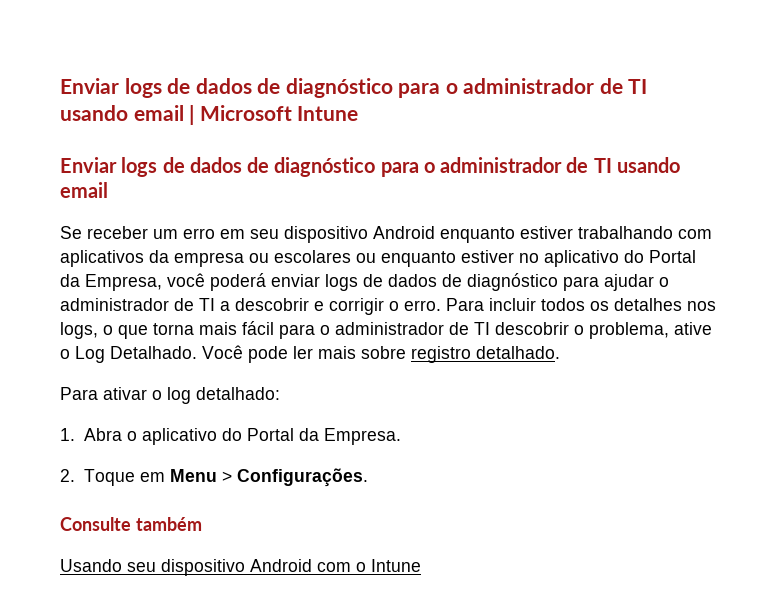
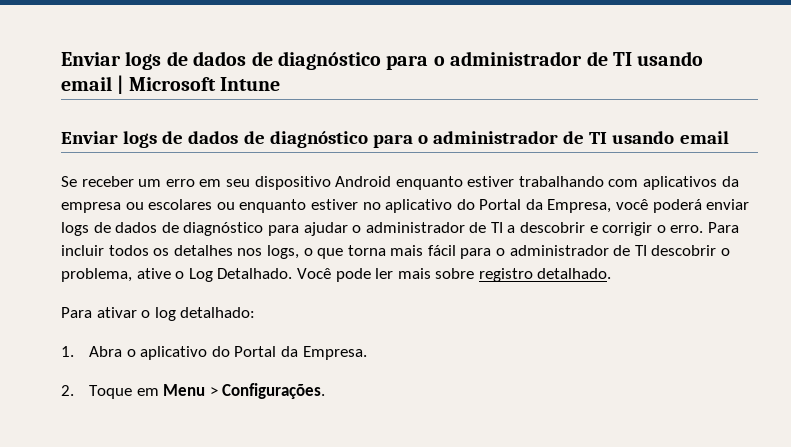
[60,517,202,531] [60,559,421,576] // Consulte também // Usando seu dispositivo Android com o Intune -> (326, 391) none

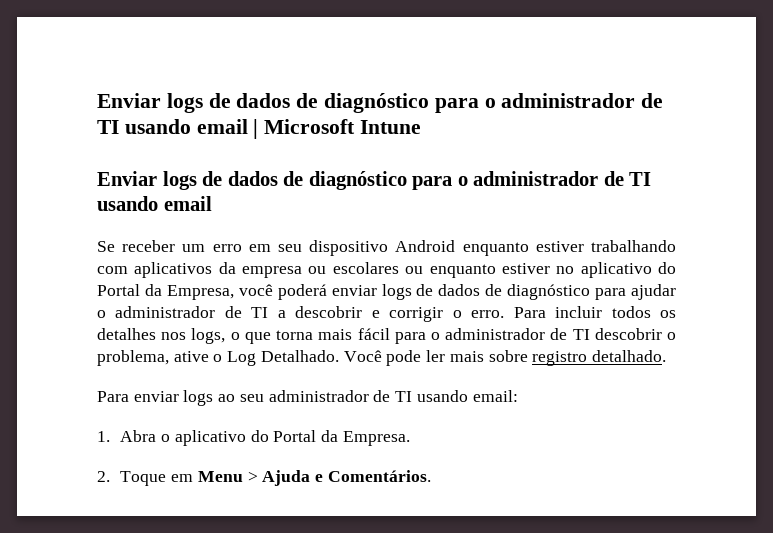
[96,307,256,321] ativar o log detalhado: -> [133,390,518,406] enviar logs ao seu administrador de TI usando email:
[222,383,326,399] Configurações. -> [262,470,431,486] Ajuda e Comentários.

